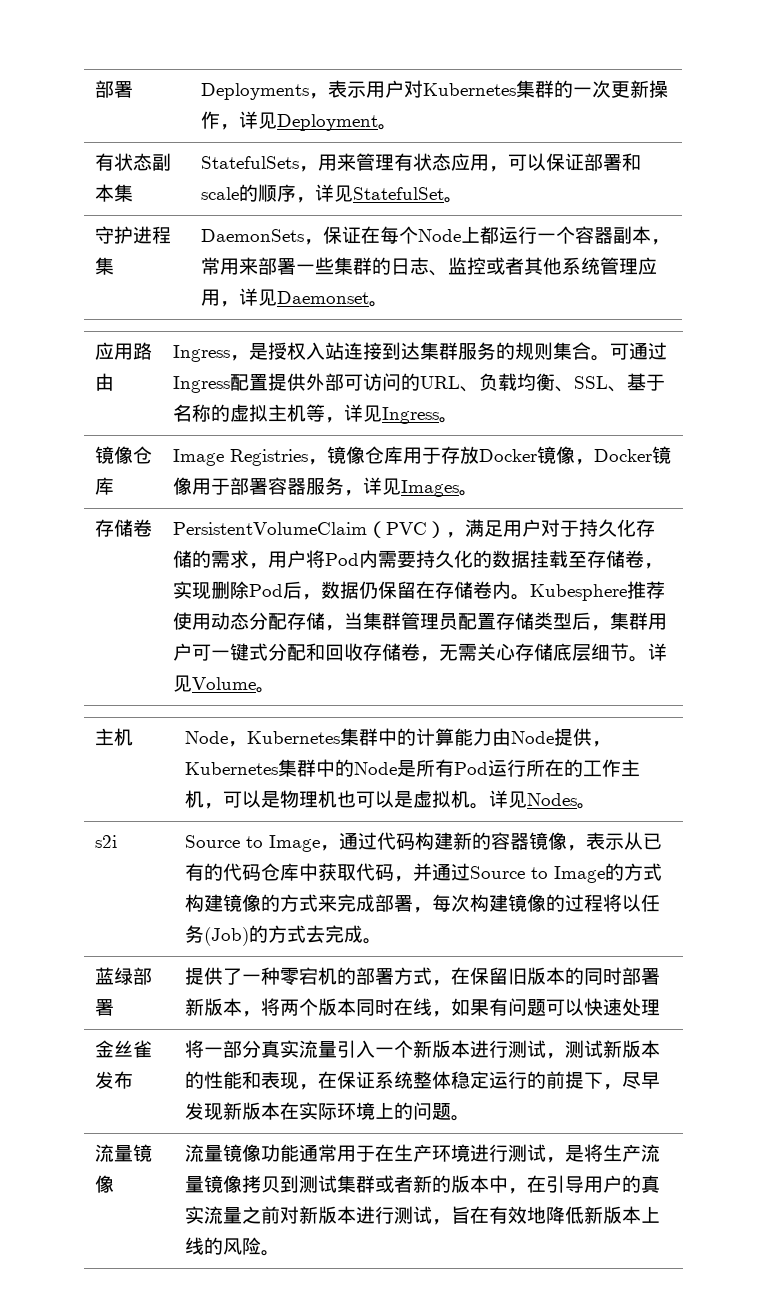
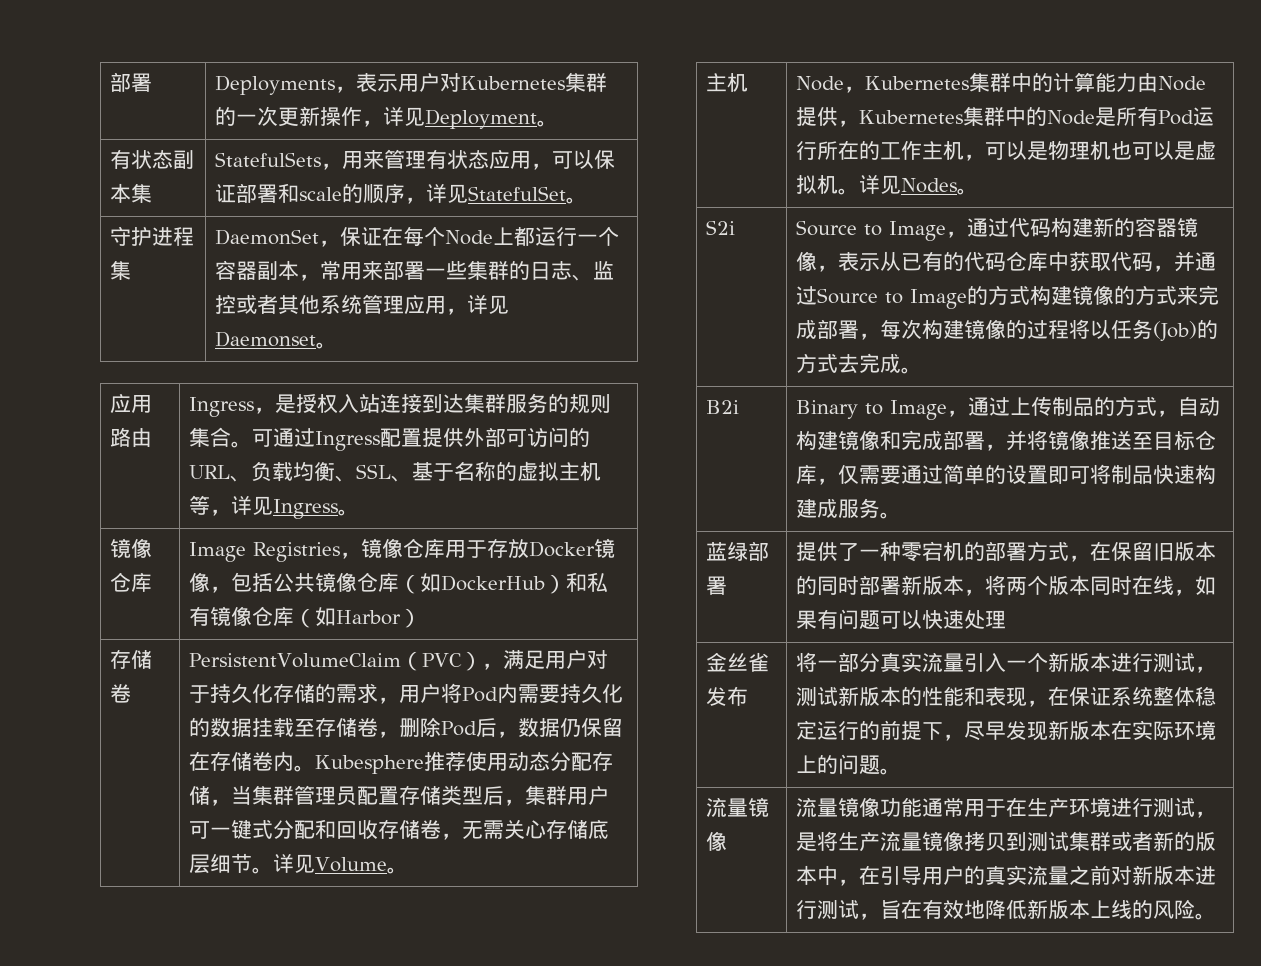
[200,229,304,242] DaemonSets -> [215,229,320,245] DaemonSet
[593,446,671,464] [172,477,478,497] Docker镜像用于部署容器服务，详见Images。 -> [231,572,609,594] [189,606,422,628] 包括公共镜像仓库（如DockerHub）和私有镜像仓库（如Harbor）
[172,581,211,599] 实现 -> (400, 734) none
[94,835,117,848] s2i -> [706,220,736,235] S2i
(382, 941) none -> [706,400,740,414] [796,396,1221,420] [796,430,1217,451] [796,464,1217,485] [796,498,902,519] // B2i | Binary to Image，通过上传制品的方式，自动构建镜像和完成部署，并将镜像推送至目标仓库，仅需要通过简单的设置即可将制品快速构建成服务。

